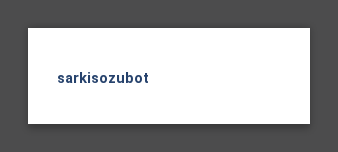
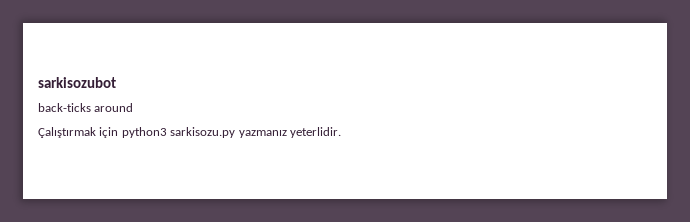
(149, 77) none -> [38,103,134,112] [38,127,341,138] // back-ticks around // Çalıştırmak için python3 sarkisozu.py yazmanız yeterlidir.

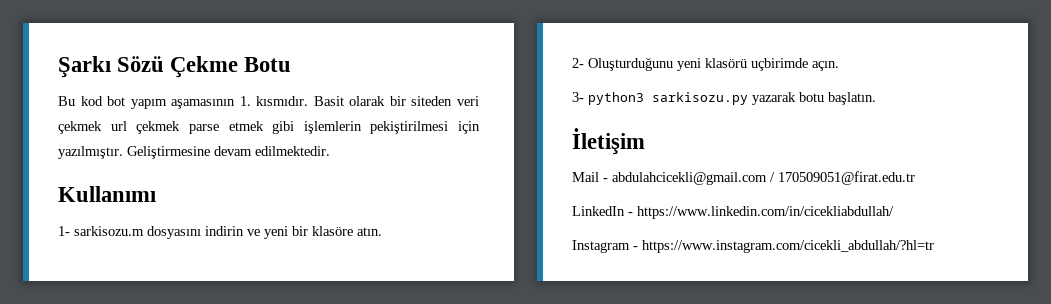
[38,77,116,88] [38,103,134,112] [38,127,341,138] sarkisozubot // back-ticks around // Çalıştırmak için python3 sarkisozu.py yazmanız yeterlidir. -> [58,56,292,78] [58,96,479,109] [58,121,480,134] [58,146,330,159] [58,186,156,202] [58,226,382,239] [572,57,839,71] [572,92,876,105] [572,128,645,155] [572,171,915,185] [572,206,894,219] [572,240,934,253] Şarkı Sözü Çekme Botu // Bu kod bot yapım aşamasının 1. kısmıdır. Basit olarak bir siteden veri çekmek url çekmek parse etmek gibi işlemlerin pekiştirilmesi için yazılmıştır. Geliştirmesine devam edilmektedir. // Kullanımı // 1- sarkisozu.m dosyasını indirin ve yeni bir klasöre atın. // 2- Oluşturduğunu yeni klasörü uçbirimde açın. // 3- python3 sarkisozu.py yazarak botu başlatın. // İletişim // Mail - abdulahcicekli@gmail.com / 170509051@firat.edu.tr // LinkedIn - https://www.linkedin.com/in/cicekliabdullah/ // Instagram - https://www.instagram.com/cicekli_abdullah/?hl=tr

